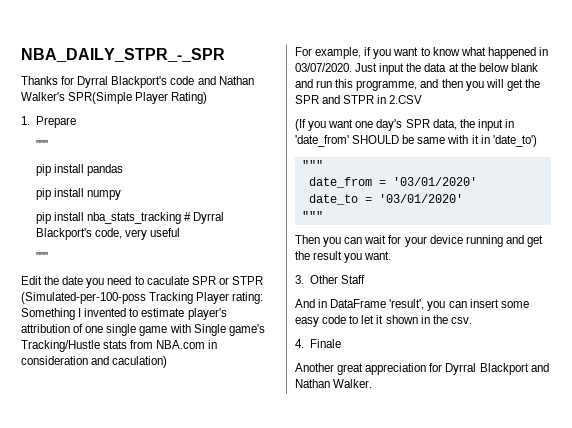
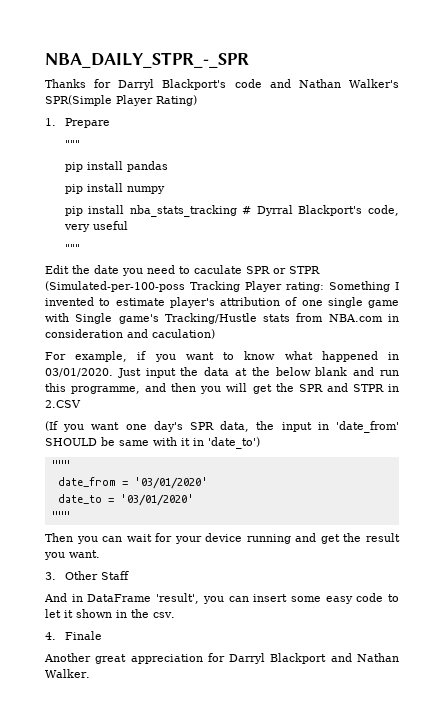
[77,76,109,88] Dyrral -> [118,79,155,90] Darryl
[295,63,352,72] 03/07/2020. -> [45,368,113,377] 03/01/2020.
[445,363,477,375] Dyrral -> [229,653,266,664] Darryl

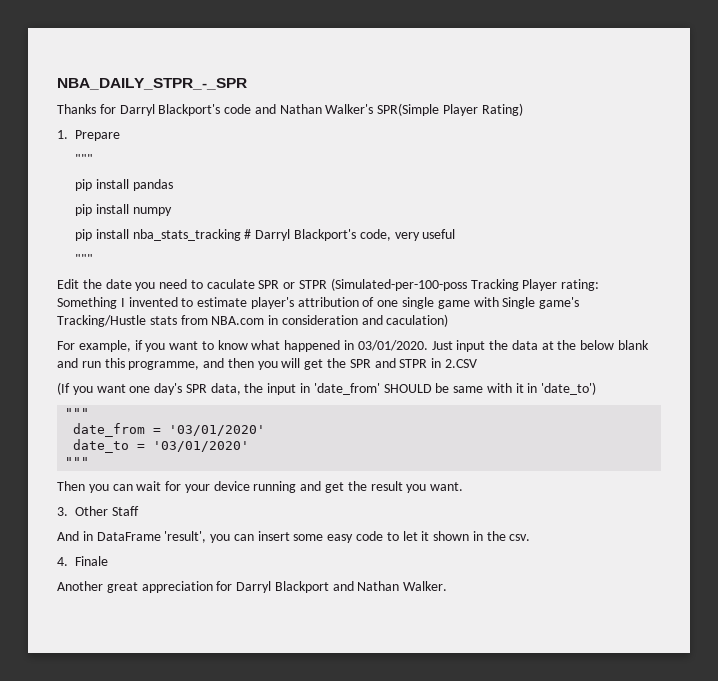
[256,205,293,216] Dyrral -> [255,229,291,241] Darryl

